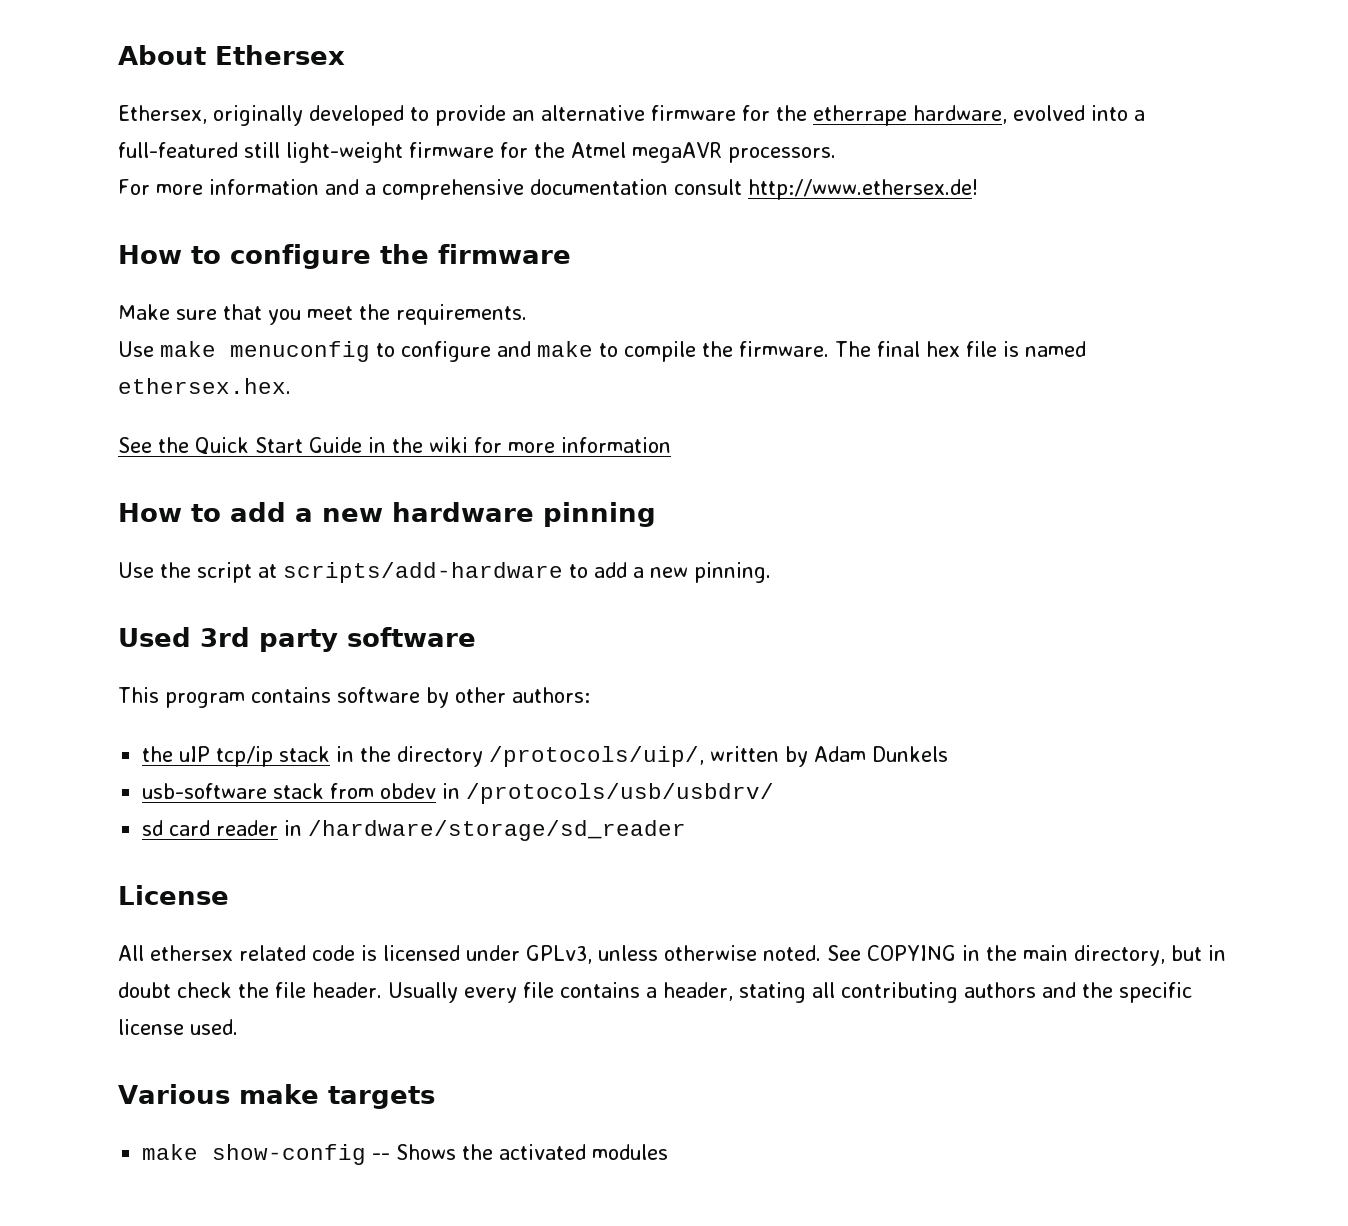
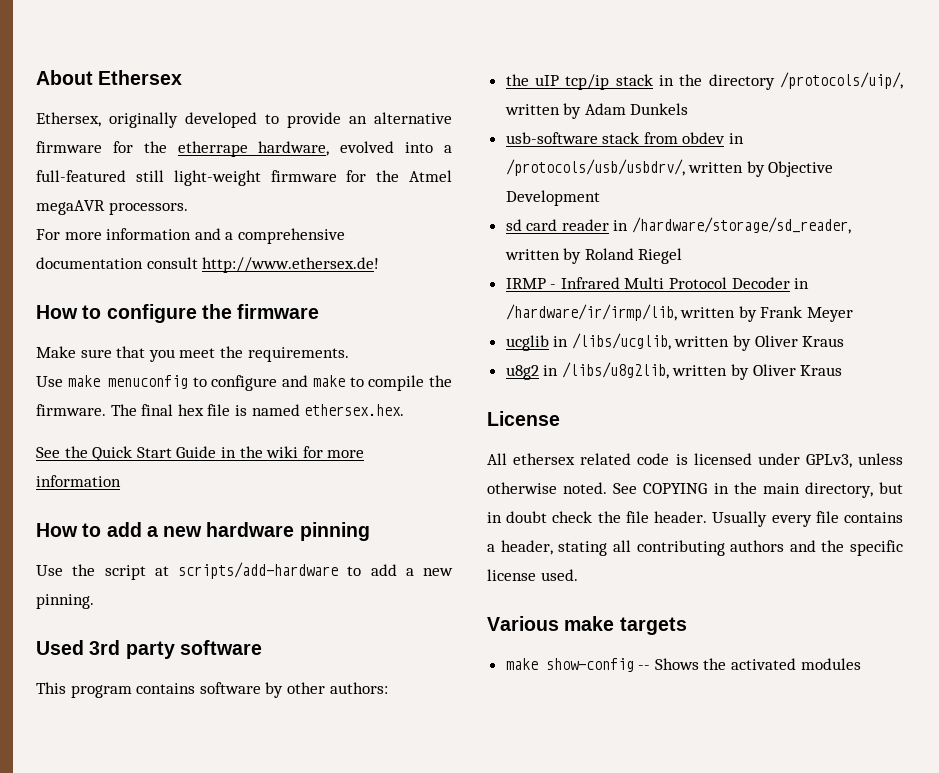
[466,783,775,804] /protocols/usb/usbdrv/ -> [505,159,834,177] [505,190,600,206] /protocols/usb/usbdrv/, written by Objective Development
[308,820,687,841] /hardware/storage/sd_reader -> [632,217,852,234] [504,248,683,264] [505,277,810,289] [505,304,854,322] [505,333,845,351] [505,362,843,380] /hardware/storage/sd_reader, written by Roland Riegel // IRMP - Infrared Multi Protocol Decoder in /hardware/ir/irmp/lib, written by Frank Meyer // ucglib in /libs/ucglib, written by Oliver Kraus // u8g2 in /libs/u8g2lib, written by Oliver Kraus

